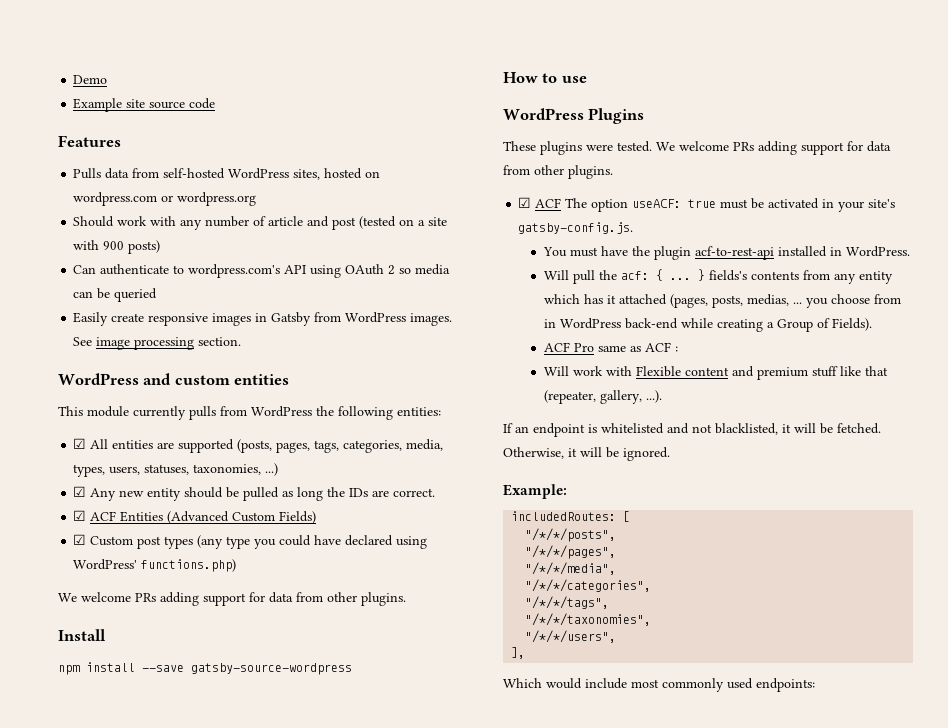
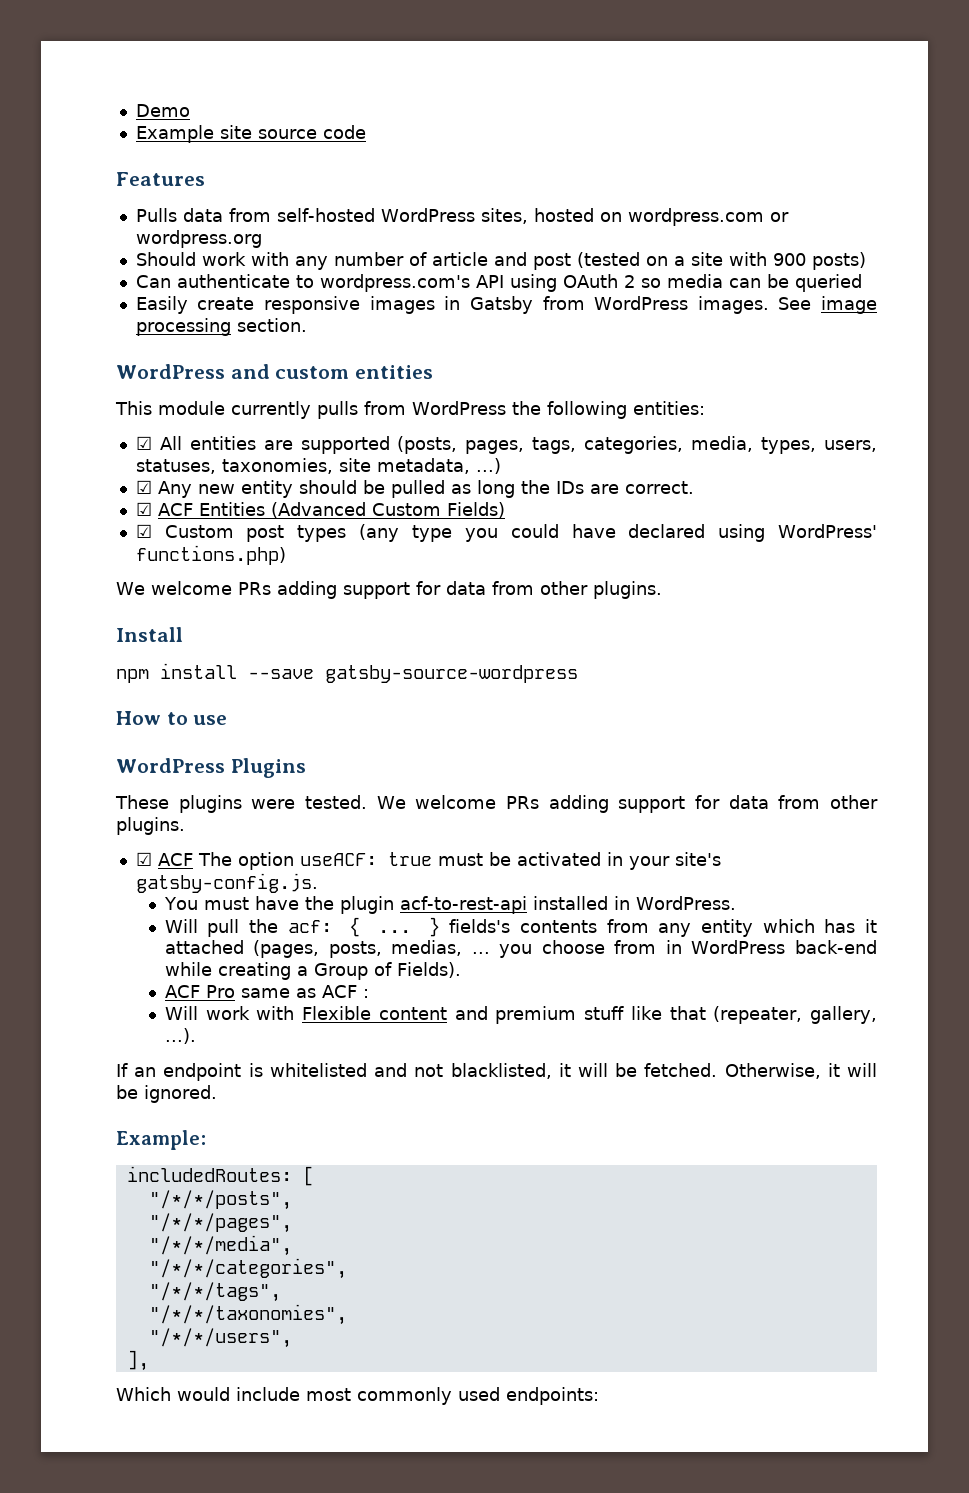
(262, 469) none -> [338,458,470,474] site metadata,

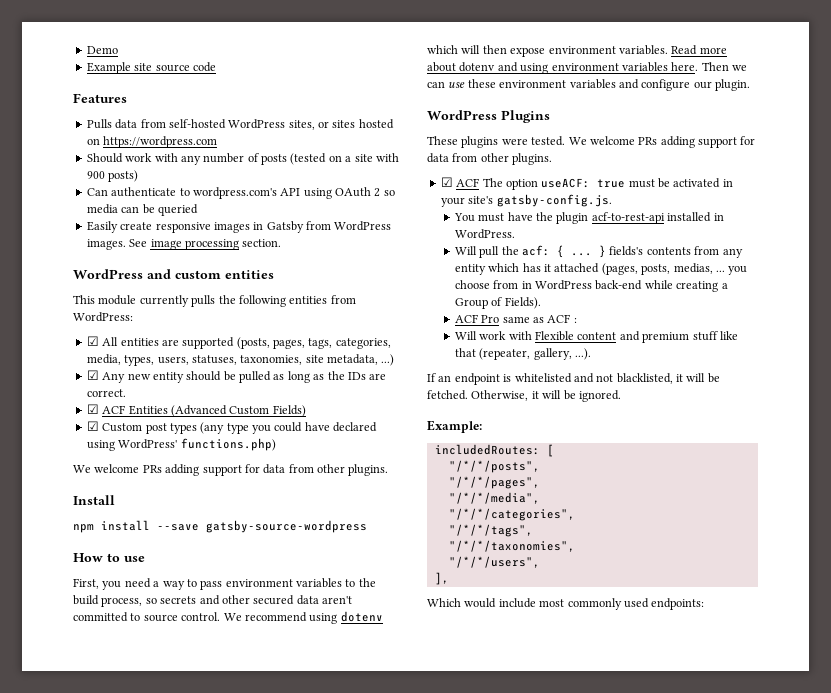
[533,208,789,226] [135,230,262,248] hosted on wordpress.com or wordpress.org -> [318,119,394,129] [86,136,218,148] or sites hosted on https://wordpress.com
[431,252,571,270] article and post -> [261,154,287,165] posts
[364,401,705,419] from WordPress the following entities: -> [218,295,356,307] [73,312,133,322] the following entities from WordPress:
(515, 489) none -> [313,374,325,380] as
(228, 720) none -> [73,578,376,590] [73,595,352,607] [73,611,383,624] [427,45,727,57] [427,62,747,74] [427,79,750,91] // First, you need a way to pass environment variables to the build process, so secrets and other secured data aren't committed to source control. We recommend using dotenv which will then expose environment variables. Read more about dotenv and using environment variables here. Then we can use these environment variables and configure our plugin.

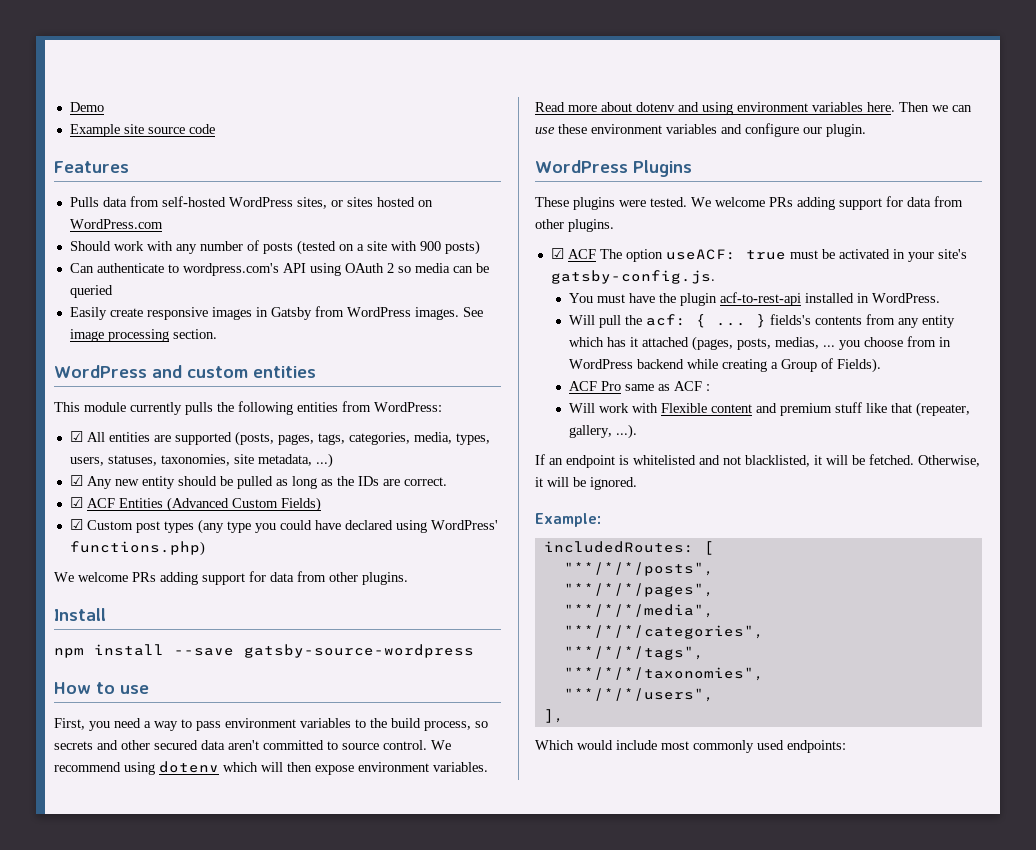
[103,136,218,148] https://wordpress.com -> [69,219,163,229] WordPress.com
[595,280,643,290] back-end -> [637,359,685,369] backend
[448,460,540,473] [448,476,540,489] [448,492,540,504] [448,508,575,521] [448,524,533,537] [448,540,575,552] [448,556,540,568] "/*/*/posts", // "/*/*/pages", // "/*/*/media", // "/*/*/categories", // "/*/*/tags", // "/*/*/taxonomies", // "/*/*/users", -> [563,562,714,576] [563,583,714,597] [563,604,714,618] [563,625,764,639] [563,646,704,660] [563,667,764,681] [563,688,714,702] "**/*/*/posts", // "**/*/*/pages", // "**/*/*/media", // "**/*/*/categories", // "**/*/*/tags", // "**/*/*/taxonomies", // "**/*/*/users",

